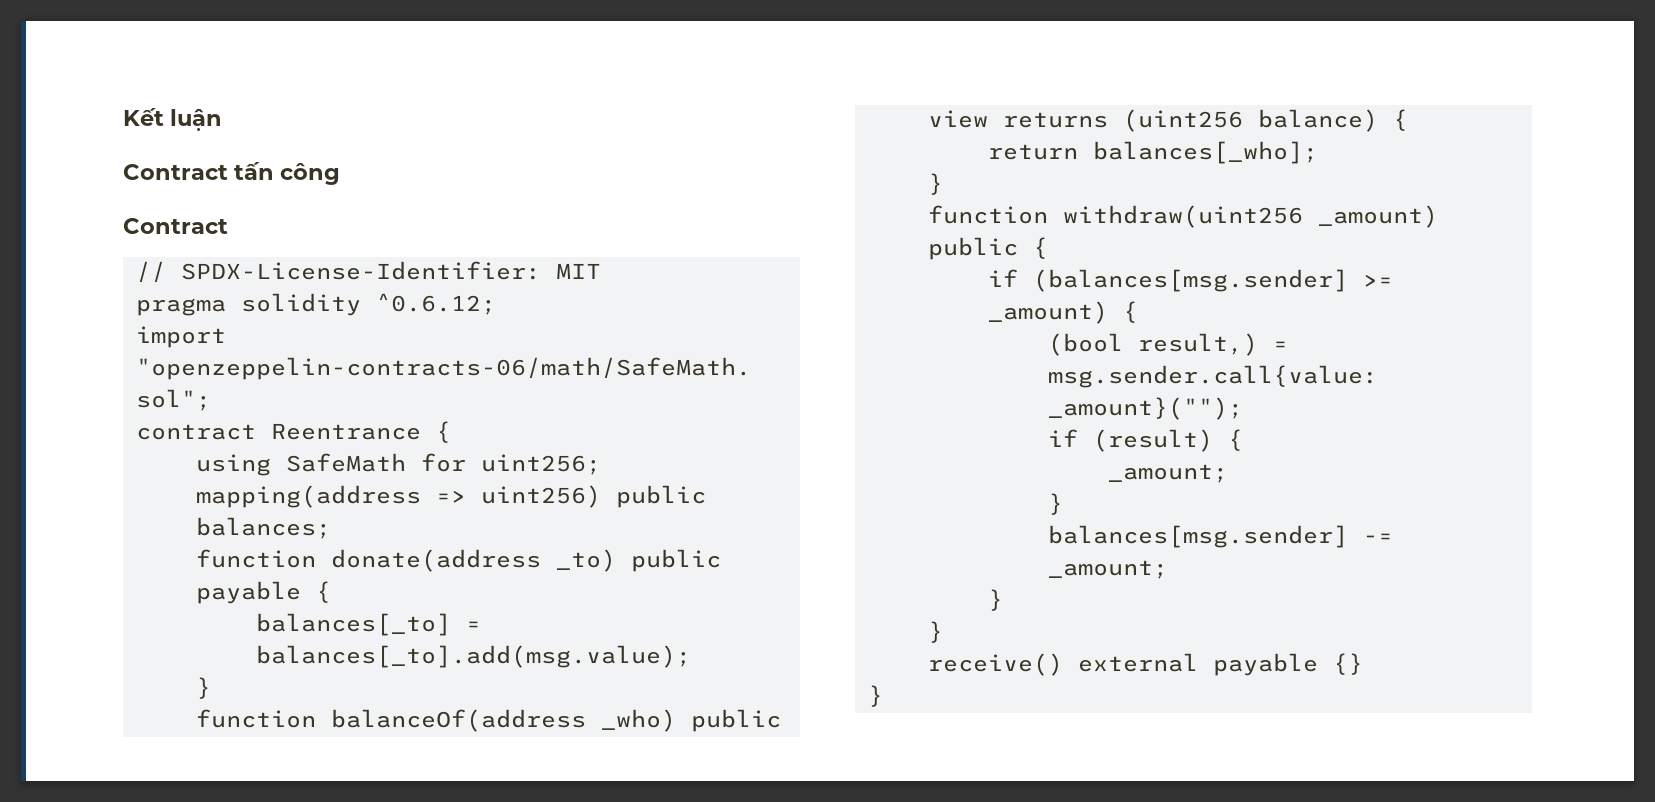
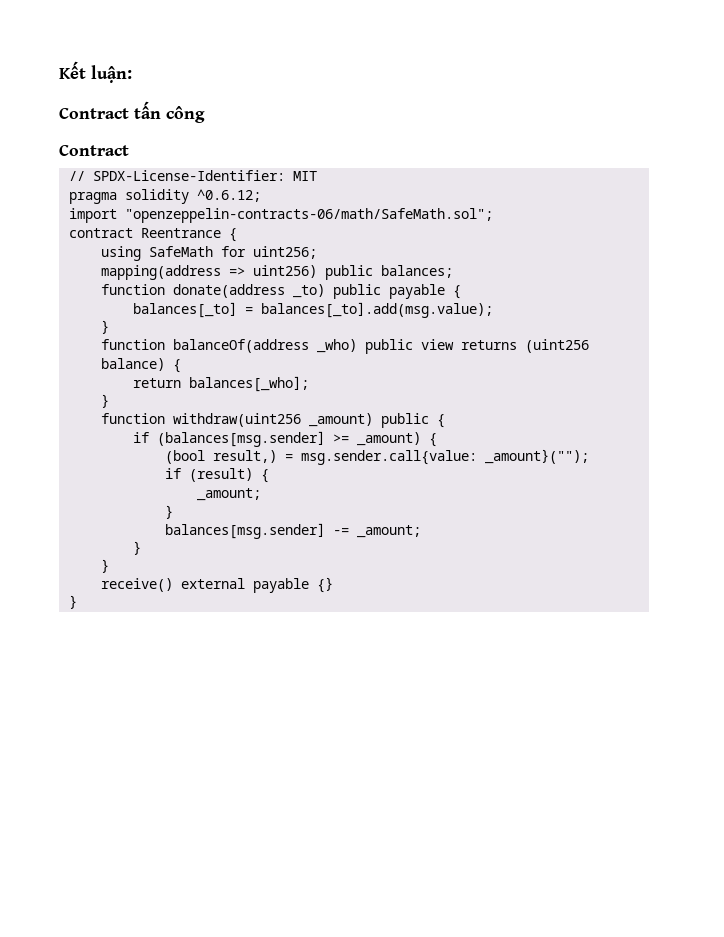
[170,109,223,131] luận -> [91,65,132,83] luận:

